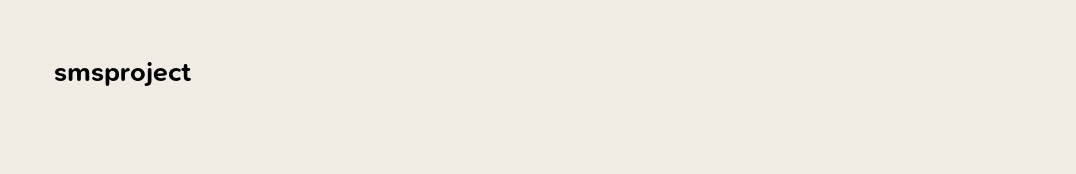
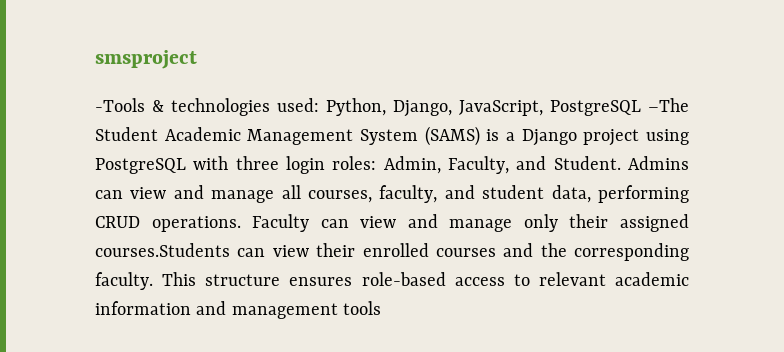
(191, 74) none -> [95,98,689,117] [95,126,690,146] [95,156,689,174] [95,185,689,203] [95,214,689,232] [95,243,689,261] [95,272,689,290] [95,301,381,319] // -Tools & technologies used: Python, Django, JavaScript, PostgreSQL –The Student Academic Management System (SAMS) is a Django project using PostgreSQL with three login roles: Admin, Faculty, and Student. Admins can view and manage all courses, faculty, and student data, performing CRUD operations. Faculty can view and manage only their assigned courses.Students can view their enrolled courses and the corresponding faculty. This structure ensures role-based access to relevant academic information and management tools

